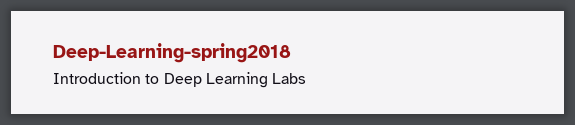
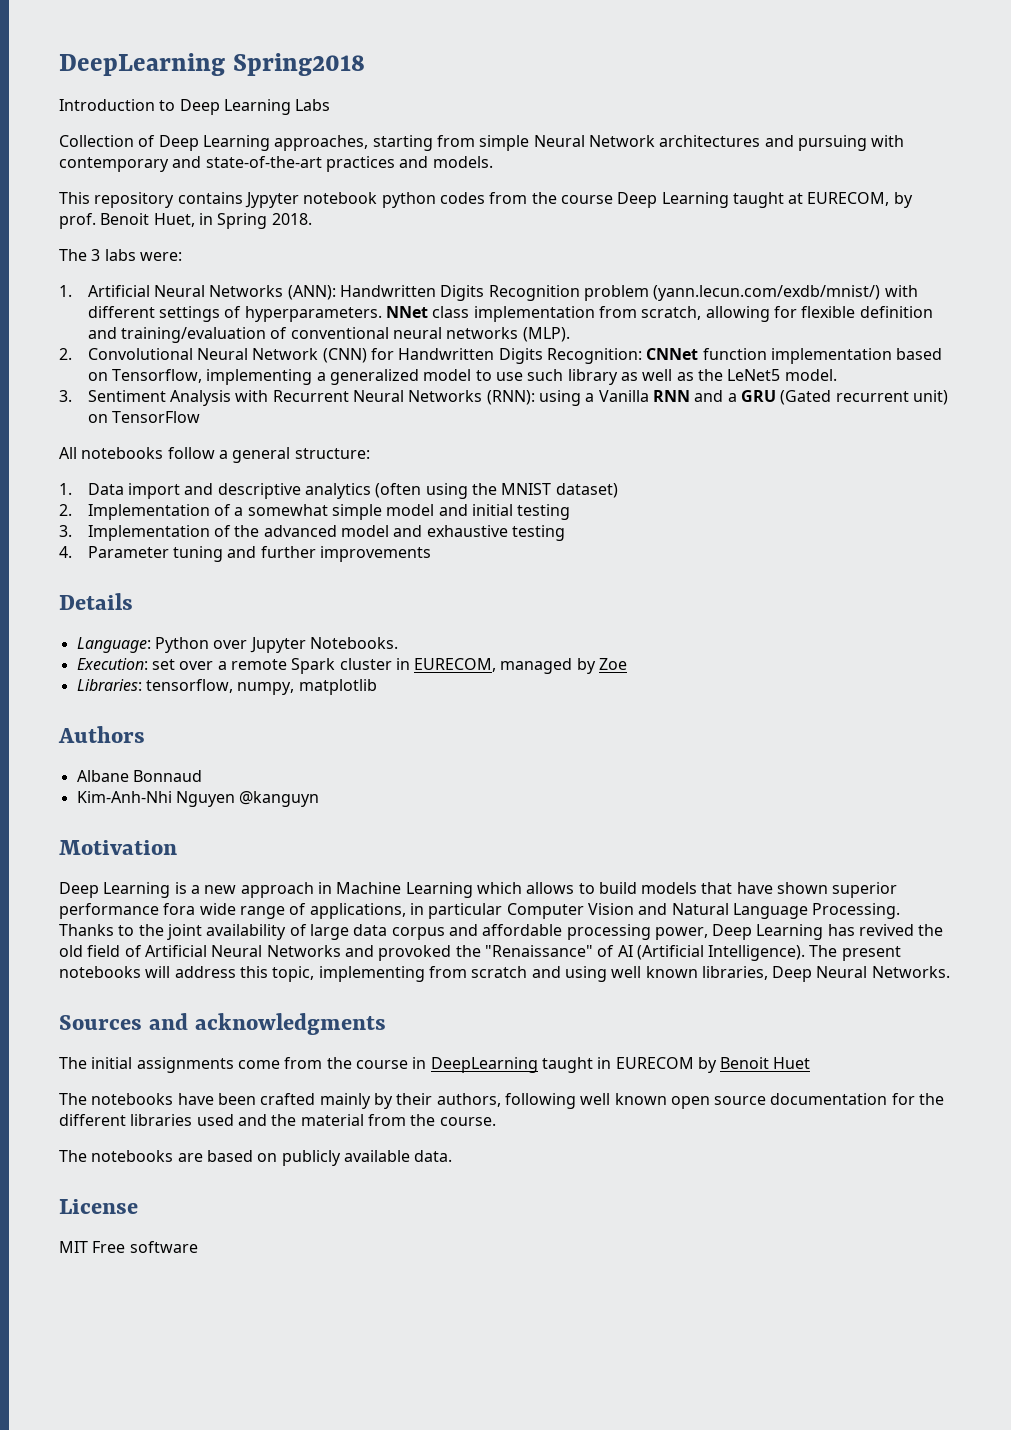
[53,43,291,63] Deep-Learning-spring2018 -> [59,53,365,76] DeepLearning Spring2018
(307, 78) none -> [59,135,905,151] [59,156,493,172] [59,192,913,208] [59,213,312,229] [59,249,182,261] [59,285,918,301] [87,306,933,322] [87,327,570,343] [59,348,943,364] [87,369,837,385] [59,390,948,406] [87,411,201,423] [59,447,370,463] [59,483,618,499] [59,504,571,520] [59,525,566,541] [59,546,432,562] [59,593,133,610] [76,637,398,653] [76,658,628,674] [76,679,377,695] [58,726,145,743] [76,770,202,782] [76,791,320,807] [59,840,177,855] [59,882,898,898] [59,903,901,919] [59,924,944,940] [59,945,901,961] [59,966,950,982] [59,1013,386,1035] [59,1057,811,1073] [59,1093,945,1109] [59,1114,496,1126] [59,1150,453,1166] [59,1199,138,1214] [59,1241,198,1253] // Collection of Deep Learning approaches, starting from simple Neural Network architectures and pursuing with contemporary and state-of-the-art practices and models. // This repository contains Jypyter notebook python codes from the course Deep Learning taught at EURECOM, by prof. Benoit Huet, in Spring 2018. // The 3 labs were: // 1. Artificial Neural Networks (ANN): Handwritten Digits Recognition problem (yann.lecun.com/exdb/mnist/) with different settings of hyperparameters. NNet class implementation from scratch, allowing for flexible definition and training/evaluation of conventional neural networks (MLP). // 2. Convolutional Neural Network (CNN) for Handwritten Digits Recognition: CNNet function implementation based on Tensorflow, implementing a generalized model to use such library as well as the LeNet5 model. // 3. Sentiment Analysis with Recurrent Neural Networks (RNN): using a Vanilla RNN and a GRU (Gated recurrent unit) on TensorFlow // All notebooks follow a general structure: // 1. Data import and descriptive analytics (often using the MNIST dataset) // 2. Implementation of a somewhat simple model and initial testing // 3. Implementation of the advanced model and exhaustive testing // 4. Parameter tuning and further improvements // Details // Language: Python over Jupyter Notebooks. // Execution: set over a remote Spark cluster in EURECOM, managed by Zoe // Libraries: tensorflow, numpy, matplotlib // Authors // Albane Bonnaud // Kim-Anh-Nhi Nguyen @kanguyn // Motivation // Deep Learning is a new approach in Machine Learning which allows to build models that have shown superior performance fora wide range of applications, in particular Computer Vision and Natural Language Processing. Thanks to the joint availability of large data corpus and affordable processing power, Deep Learning has revived the old field of Artificial Neural Networks and provoked the "Renaissance" of AI (Artificial Intelligence). The present notebooks will address this topic, implementing from scratch and using well known libraries, Deep Neural Networks. // Sources and acknowledgments // The initial assignments come from the course in DeepLearning taught in EURECOM by Benoit Huet // The notebooks have been crafted mainly by their authors, following well known open source documentation for the different libraries used and the material from the course. // The notebooks are based on publicly available data. // License // MIT Free software

